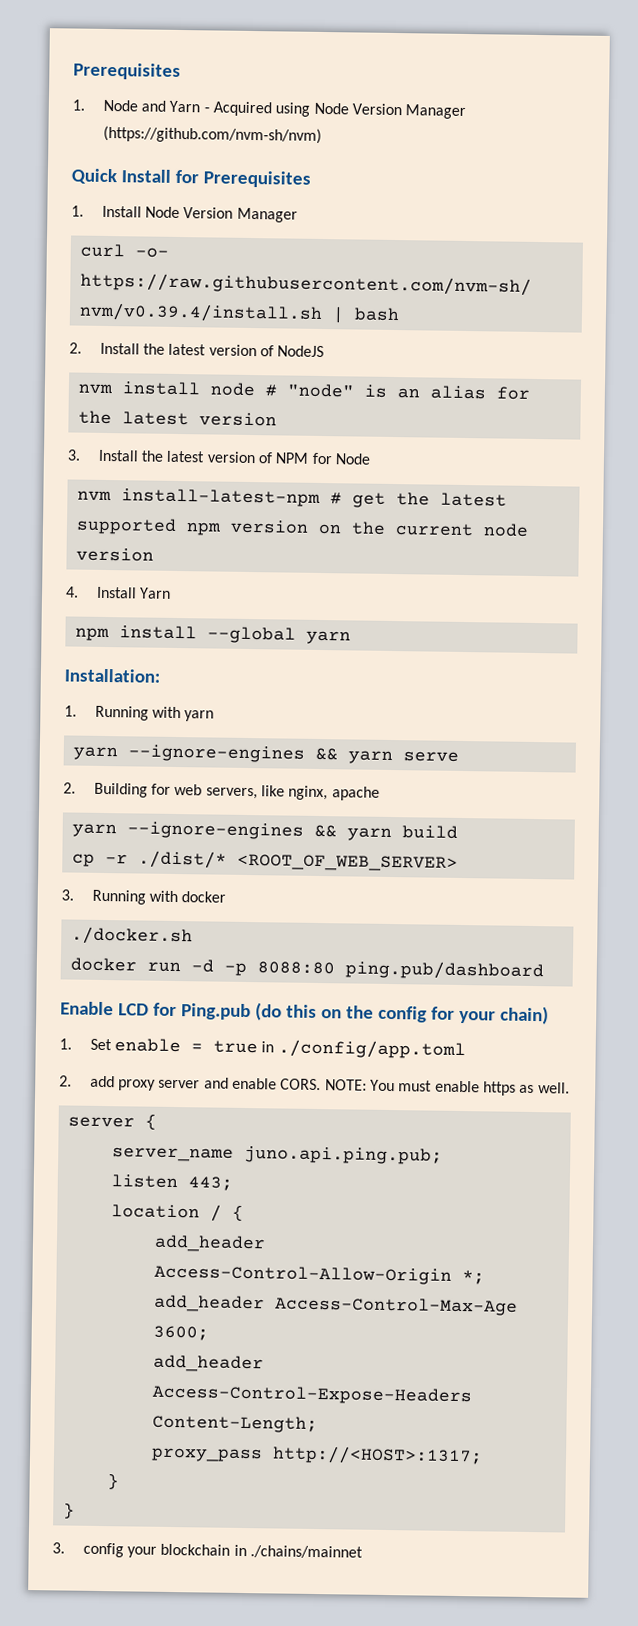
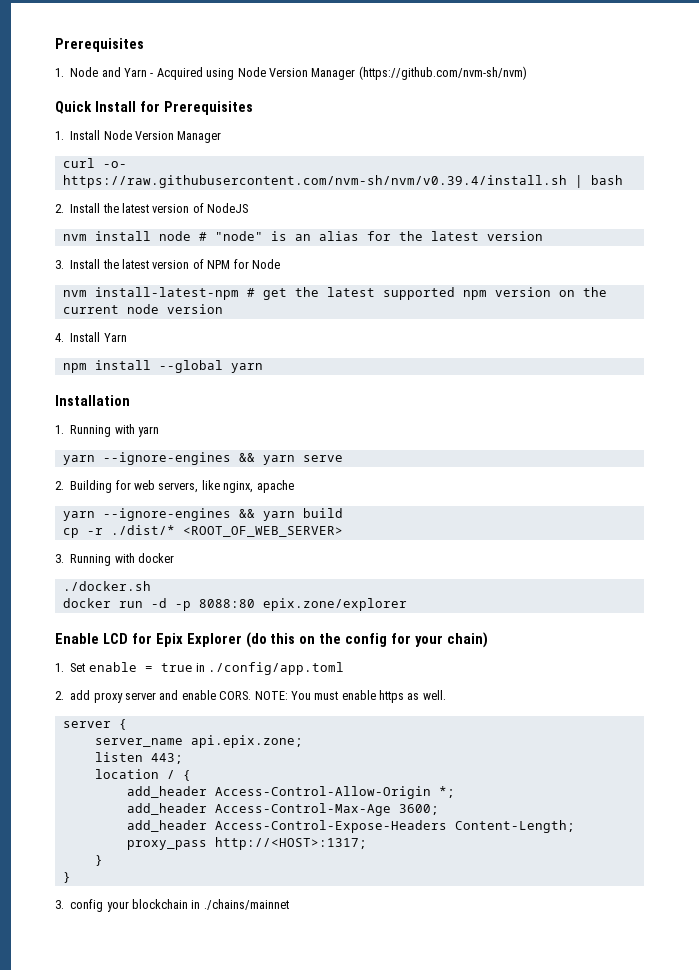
[64,668,160,683] Installation: -> [55,395,130,406] Installation
[344,960,544,981] ping.pub/dashboard -> [262,598,407,611] epix.zone/explorer
[180,1003,251,1021] Ping.pub -> [155,633,242,647] Epix Explorer
[243,1145,443,1165] juno.api.ping.pub; -> [190,735,303,748] api.epix.zone;

